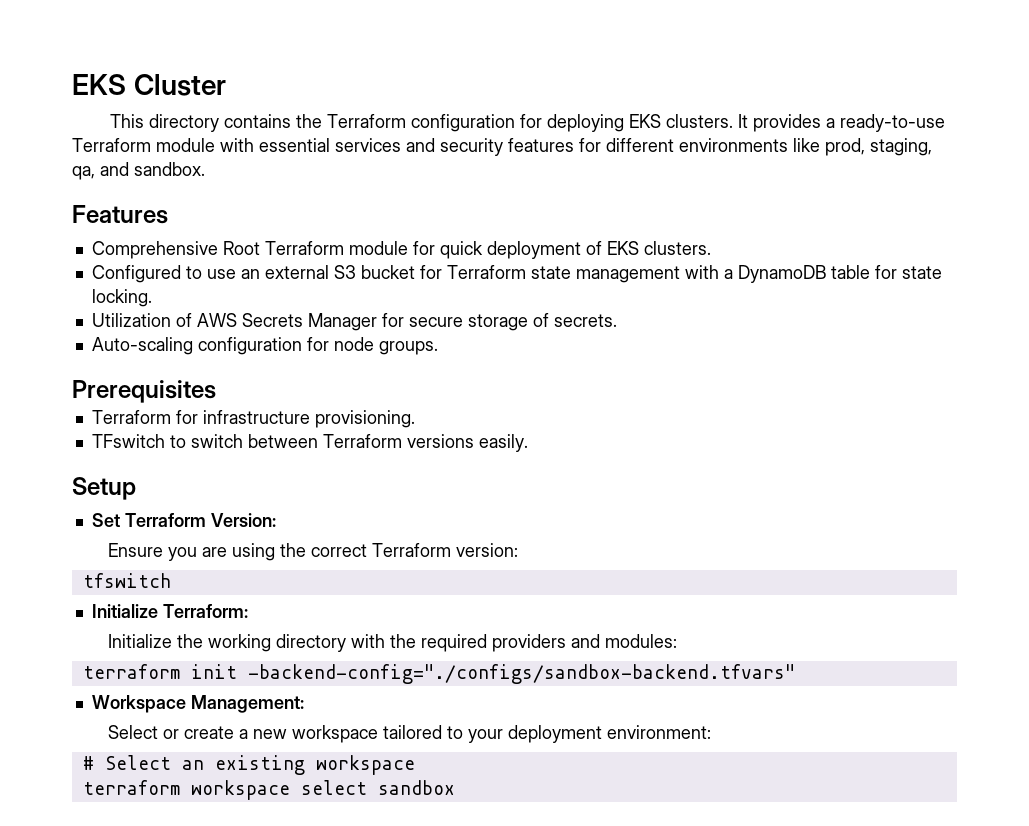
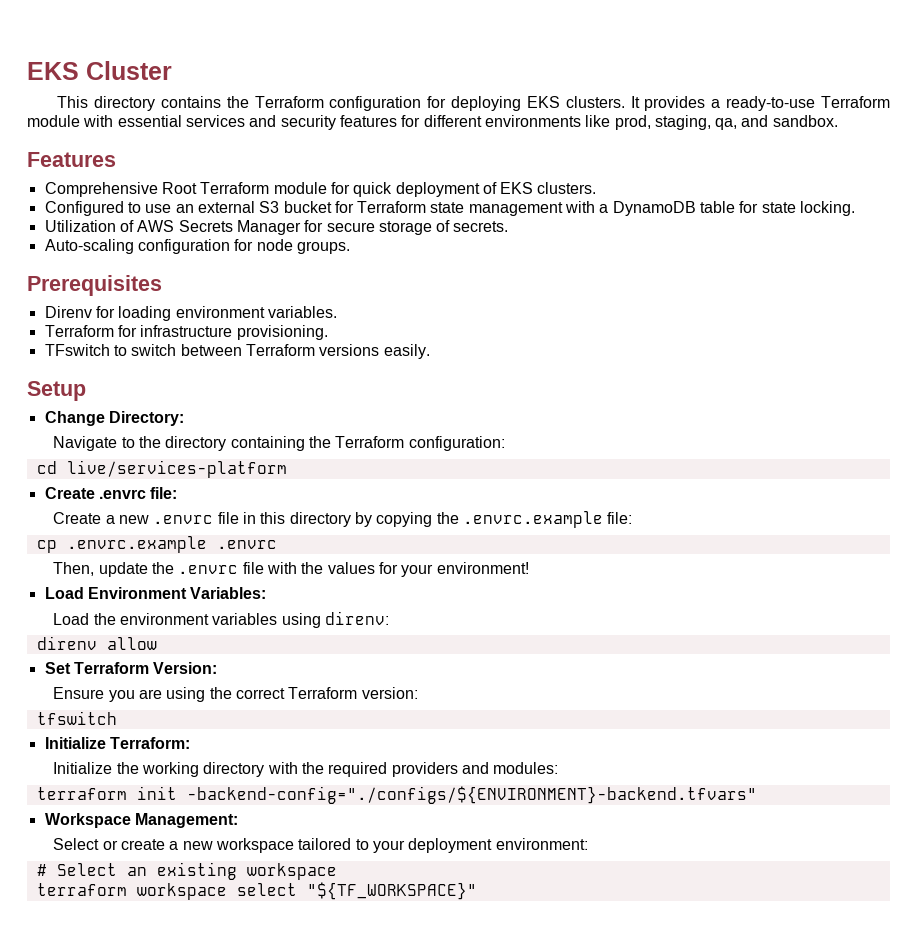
(216, 391) none -> [44,306,337,321] // Direnv for loading environment variables.
(136, 488) none -> [44,411,184,426] [53,436,505,451] [36,460,287,478] [44,487,178,499] [53,511,633,528] [36,536,277,553] [53,562,529,577] [44,587,267,599] [53,611,389,628] [36,636,157,650] // Change Directory: // Navigate to the directory containing the Terraform configuration: // cd live/services-platform // Create .envrc file: // Create a new .envrc file in this directory by copying the .envrc.example file: // cp .envrc.example .envrc // Then, update the .envrc file with the values for your environment! // Load Environment Variables: // Load the environment variables using direnv: // direnv allow
[247,664,795,684] -backend-config="./configs/sandbox-backend.tfvars" -> [186,786,757,804] -backend-config="./configs/${ENVIRONMENT}-backend.tfvars"
[377,780,455,795] sandbox -> [306,882,477,900] "${TF_WORKSPACE}"

